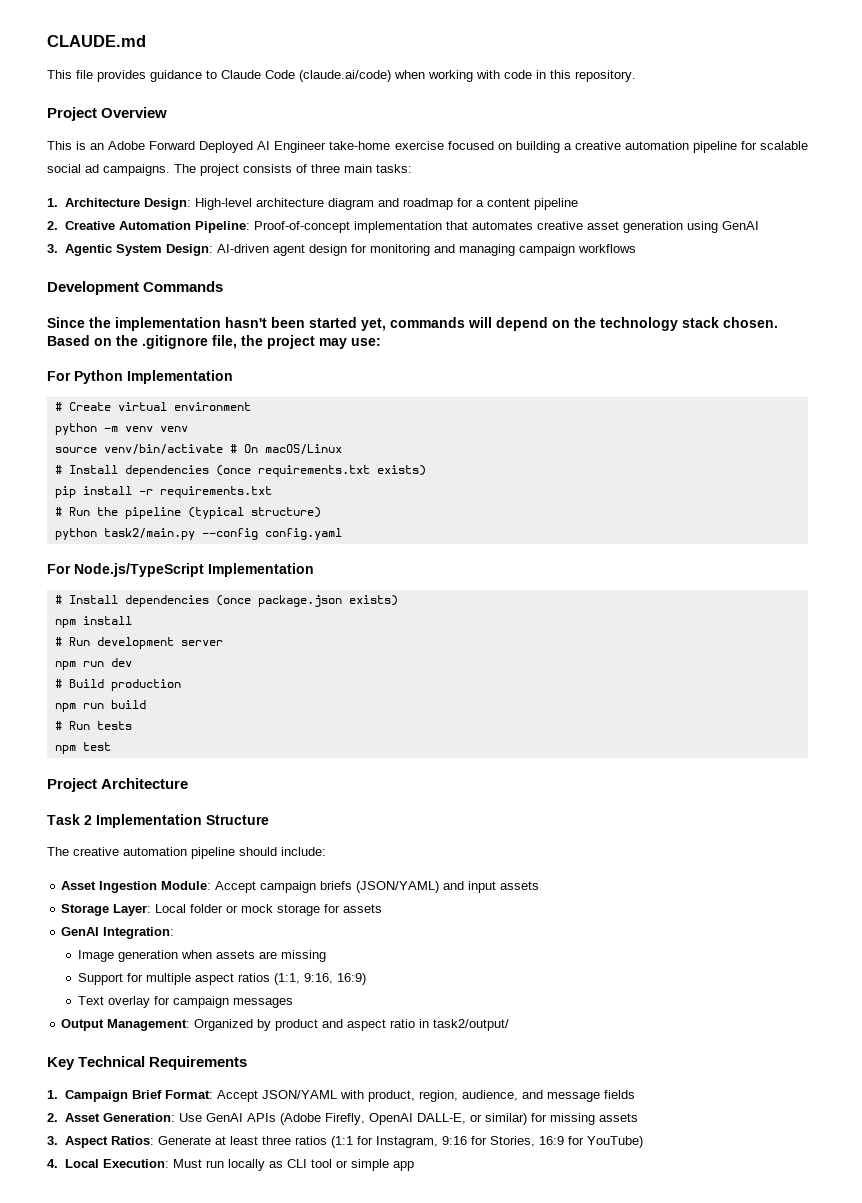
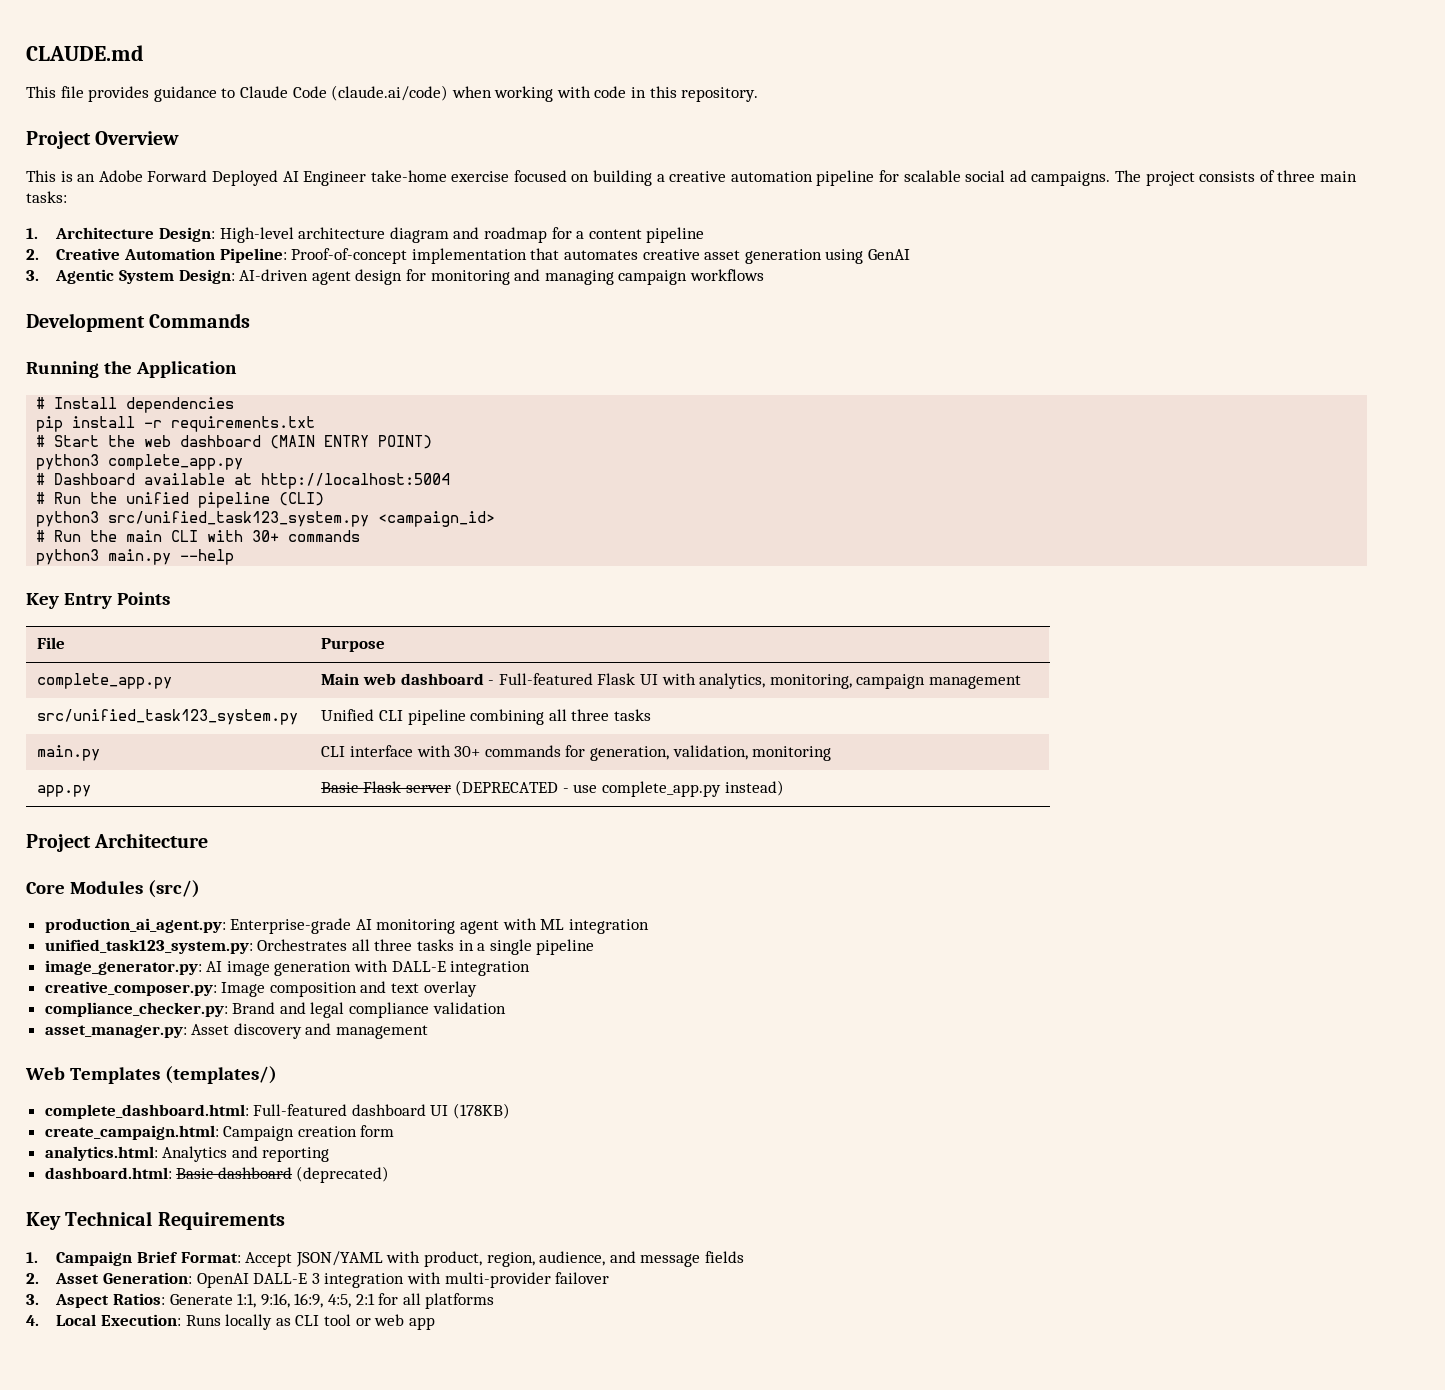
[47,317,778,331] [47,335,381,349] [47,370,233,384] [54,402,251,411] [54,423,188,435] [54,444,342,455] [54,465,426,477] Since the implementation hasn't been started yet, commands will depend on the technology stack chosen. Based on the .gitignore file, the project may use: // For Python Implementation // # Create virtual environment // python -m venv venv // source venv/bin/activate # On macOS/Linux // # Install dependencies (once requirements.txt exists) -> [26,361,237,378] [36,397,235,413] Running the Application // # Install dependencies
[68,507,321,519] [54,528,342,540] [47,563,314,577] [54,595,398,607] [54,616,132,628] [54,637,223,649] [54,658,132,670] [54,679,181,691] [54,700,146,712] [54,721,132,730] [54,742,111,754] [47,778,189,792] [47,814,269,828] [47,847,326,859] [61,881,540,893] [61,904,383,916] [61,927,175,939] [77,950,326,962] [77,973,366,985] [77,996,293,1008] [61,1019,510,1031] Run the pipeline (typical structure) // python task2/main.py --config config.yaml // For Node.js/TypeScript Implementation // # Install dependencies (once package.json exists) // npm install // # Run development server // npm run dev // # Build production // npm run build // # Run tests // npm test // Project Architecture // Task 2 Implementation Structure // The creative automation pipeline should include: // Asset Ingestion Module: Accept campaign briefs (JSON/YAML) and input assets // Storage Layer: Local folder or mock storage for assets // GenAI Integration: // Image generation when assets are missing // Support for multiple aspect ratios (1:1, 9:16, 16:9) // Text overlay for campaign messages // Output Management: Organized by product and aspect ratio in task2/output/ -> [54,435,433,449] [36,454,244,470] [36,473,451,489] [36,492,325,508] [36,511,496,527] [36,530,361,542] [36,549,235,565] [26,592,170,609] [37,637,66,649] [321,638,386,652] [37,673,173,689] [321,673,1021,689] [37,709,299,725] [321,709,651,725] [37,745,101,761] [321,745,832,761] [37,785,92,797] [321,780,784,797] [26,833,209,852] [26,880,200,898] [44,918,649,934] [44,939,595,955] [44,960,531,976] [44,981,477,997] [44,1002,506,1018] [44,1023,429,1039] [25,1066,277,1084] [44,1103,511,1119] [44,1125,395,1141] [44,1146,330,1162] [44,1166,390,1183] Start the web dashboard (MAIN ENTRY POINT) // python3 complete_app.py // # Dashboard available at http://localhost:5004 // # Run the unified pipeline (CLI) // python3 src/unified_task123_system.py <campaign_id> // # Run the main CLI with 30+ commands // python3 main.py --help // Key Entry Points // File | Purpose // complete_app.py | Main web dashboard - Full-featured Flask UI with analytics, monitoring, campaign management // src/unified_task123_system.py | Unified CLI pipeline combining all three tasks // main.py | CLI interface with 30+ commands for generation, validation, monitoring // app.py | Basic Flask server (DEPRECATED - use complete_app.py instead) // Project Architecture // Core Modules (src/) // production_ai_agent.py: Enterprise-grade AI monitoring agent with ML integration // unified_task123_system.py: Orchestrates all three tasks in a single pipeline // image_generator.py: AI image generation with DALL-E integration // creative_composer.py: Image composition and text overlay // compliance_checker.py: Brand and legal compliance validation // asset_manager.py: Asset discovery and management // Web Templates (templates/) // complete_dashboard.html: Full-featured dashboard UI (178KB) // create_campaign.html: Campaign creation form // analytics.html: Analytics and reporting // dashboard.html: Basic dashboard (deprecated)
[178,1113,638,1125] [47,1136,643,1148] Use GenAI APIs (Adobe Firefly, OpenAI DALL-E, or similar) for missing assets // 3. Aspect Ratios: Generate at least three ratios (1:1 for Instagram, 9:16 for Stories, 16:9 for YouTube) -> [196,1272,610,1288] [26,1293,495,1309] OpenAI DALL-E 3 integration with multi-provider failover // 3. Aspect Ratios: Generate 1:1, 9:16, 16:9, 4:5, 2:1 for all platforms
[172,1159,224,1168] Must run -> [185,1315,221,1326] Runs
[350,1159,389,1171] simple -> [374,1314,405,1326] web

